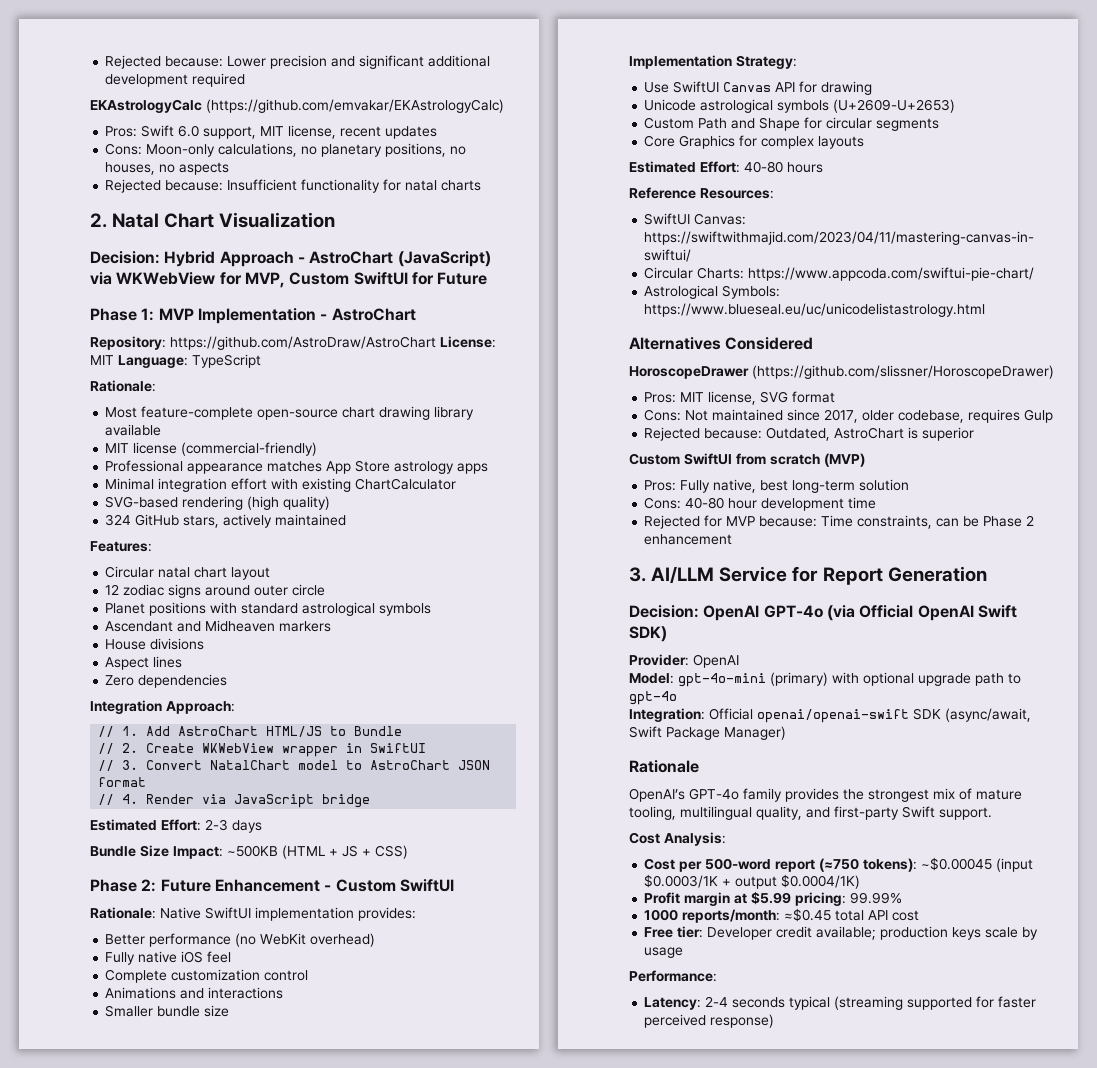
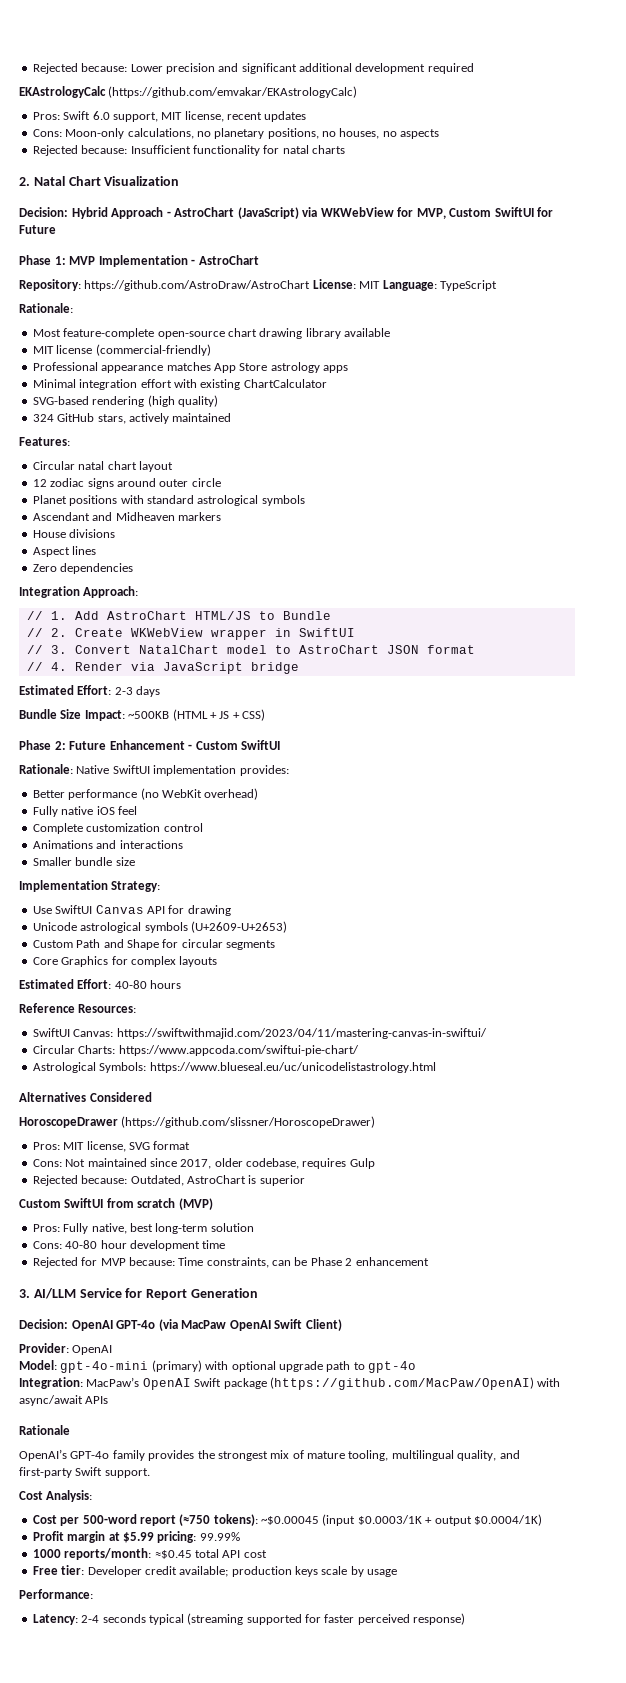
[859,605,1017,621] [629,626,667,642] Official OpenAI Swift SDK) -> [181,1319,342,1331] MacPaw OpenAI Swift Client)
[709,708,1031,723] [629,726,786,740] Official openai/openai-swift SDK (async/await, Swift Package Manager) -> [86,1377,561,1390] [19,1395,109,1406] MacPaw’s OpenAI Swift package (https://github.com/MacPaw/OpenAI) with async/await APIs

